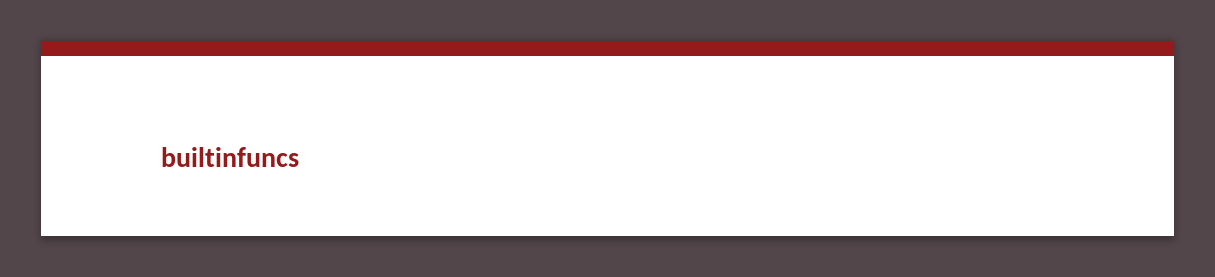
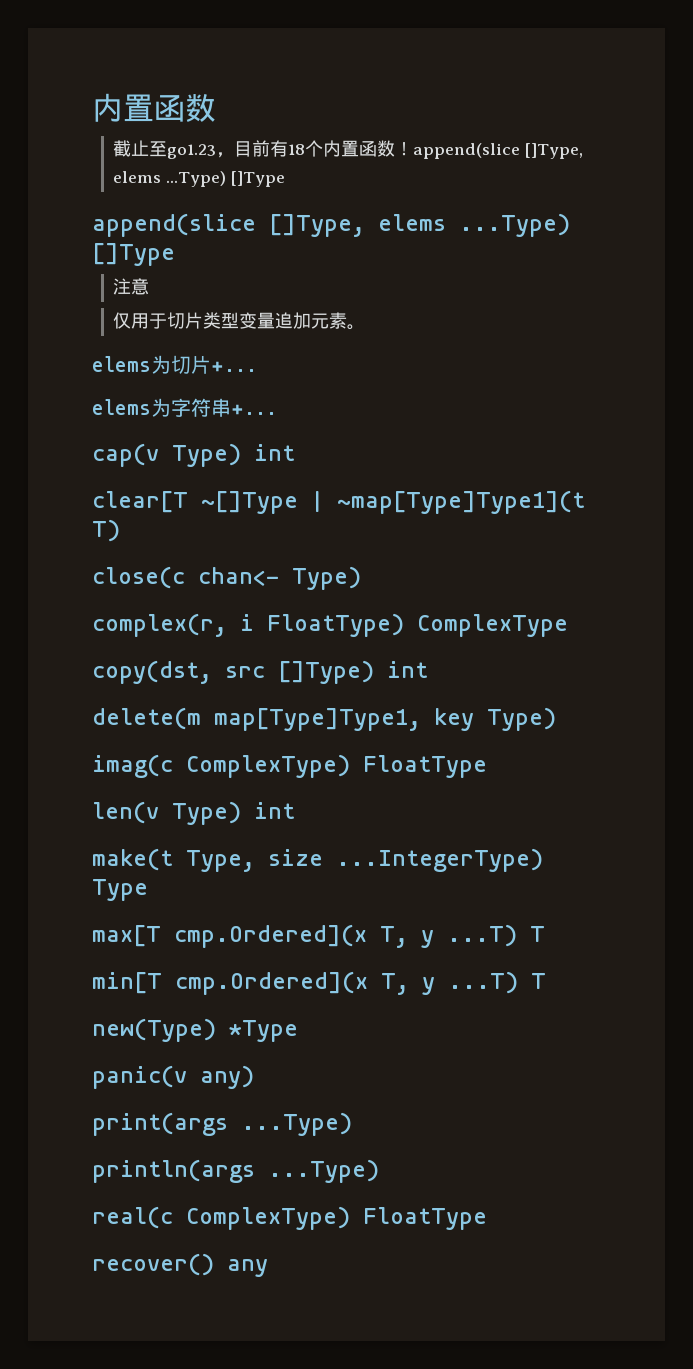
[161,147,299,167] builtinfuncs -> [92,93,216,122] [113,140,584,159] [113,171,285,187] [92,213,570,237] [92,243,175,266] [113,278,150,295] [113,312,366,330] [92,355,257,374] [92,398,277,417] [92,443,295,467] [92,490,585,514] [92,519,120,542] [92,566,361,590] [92,613,568,637] [92,660,428,684] [92,707,556,731] [92,754,487,778] [92,801,295,825] [92,848,543,872] [92,879,148,901] [92,924,545,948] [92,971,546,995] [92,1018,298,1042] [92,1065,254,1089] [92,1112,352,1136] [92,1159,379,1183] [92,1206,487,1230] [92,1253,268,1277] 内置函数 // 截止至go1.23，目前有18个内置函数！append(slice []Type, elems ...Type) []Type // append(slice []Type, elems ...Type) []Type // 注意 // 仅用于切片类型变量追加元素。 // elems为切片+... // elems为字符串+... // cap(v Type) int // clear[T ~[]Type | ~map[Type]Type1](t T) // close(c chan<- Type) // complex(r, i FloatType) ComplexType // copy(dst, src []Type) int // delete(m map[Type]Type1, key Type) // imag(c ComplexType) FloatType // len(v Type) int // make(t Type, size ...IntegerType) Type // max[T cmp.Ordered](x T, y ...T) T // min[T cmp.Ordered](x T, y ...T) T // new(Type) *Type // panic(v any) // print(args ...Type) // println(args ...Type) // real(c ComplexType) FloatType // recover() any

